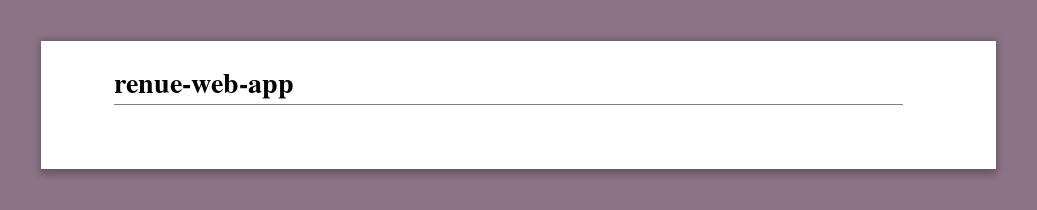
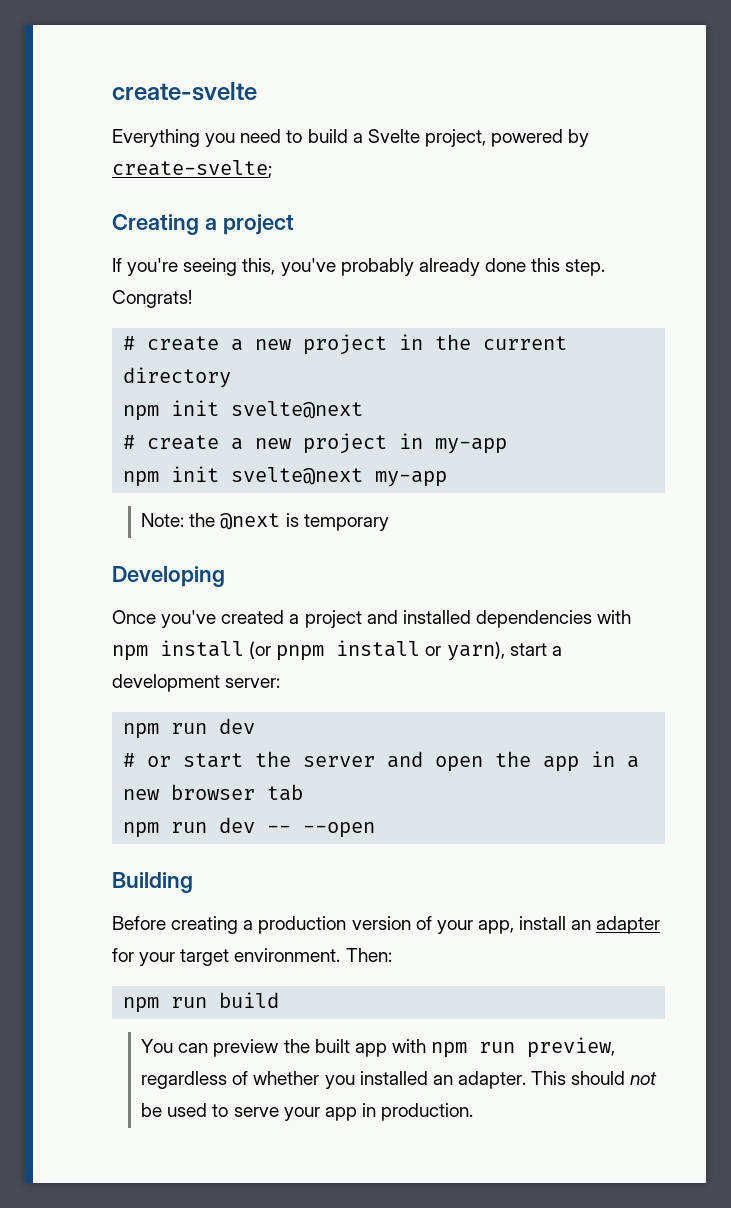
[114,74,294,99] renue-web-app -> [112,82,257,101] [112,129,590,147] [112,160,272,178] [112,214,294,235] [112,258,606,276] [112,290,192,308] [123,334,568,355] [123,367,232,388] [123,400,364,421] [123,433,508,454] [123,466,448,487] [141,513,389,531] [112,566,225,587] [112,610,632,628] [112,640,562,661] [112,674,281,692] [123,718,256,739] [123,751,640,772] [123,784,304,801] [123,817,376,838] [112,872,193,893] [112,916,661,934] [112,948,392,966] [123,992,280,1013] [141,1037,616,1058] [141,1071,658,1089] [141,1103,474,1121] create-svelte // Everything you need to build a Svelte project, powered by create-svelte; // Creating a project // If you're seeing this, you've probably already done this step. Congrats! // # create a new project in the current directory // npm init svelte@next // # create a new project in my-app // npm init svelte@next my-app // Note: the @next is temporary // Developing // Once you've created a project and installed dependencies with npm install (or pnpm install or yarn), start a development server: // npm run dev // # or start the server and open the app in a new browser tab // npm run dev -- --open // Building // Before creating a production version of your app, install an adapter for your target environment. Then: // npm run build // You can preview the built app with npm run preview, regardless of whether you installed an adapter. This should not be used to serve your app in production.

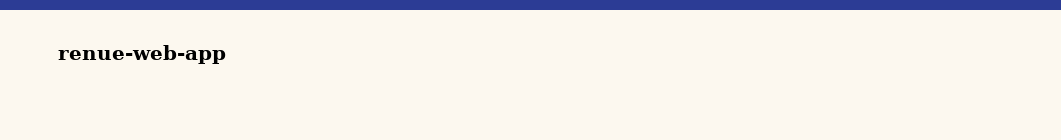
[112,82,257,101] [112,129,590,147] [112,160,272,178] [112,214,294,235] [112,258,606,276] [112,290,192,308] [123,334,568,355] [123,367,232,388] [123,400,364,421] [123,433,508,454] [123,466,448,487] [141,513,389,531] [112,566,225,587] [112,610,632,628] [112,640,562,661] [112,674,281,692] [123,718,256,739] [123,751,640,772] [123,784,304,801] [123,817,376,838] [112,872,193,893] [112,916,661,934] [112,948,392,966] [123,992,280,1013] [141,1037,616,1058] [141,1071,658,1089] [141,1103,474,1121] create-svelte // Everything you need to build a Svelte project, powered by create-svelte; // Creating a project // If you're seeing this, you've probably already done this step. Congrats! // # create a new project in the current directory // npm init svelte@next // # create a new project in my-app // npm init svelte@next my-app // Note: the @next is temporary // Developing // Once you've created a project and installed dependencies with npm install (or pnpm install or yarn), start a development server: // npm run dev // # or start the server and open the app in a new browser tab // npm run dev -- --open // Building // Before creating a production version of your app, install an adapter for your target environment. Then: // npm run build // You can preview the built app with npm run preview, regardless of whether you installed an adapter. This should not be used to serve your app in production. -> [58,45,226,64] renue-web-app

